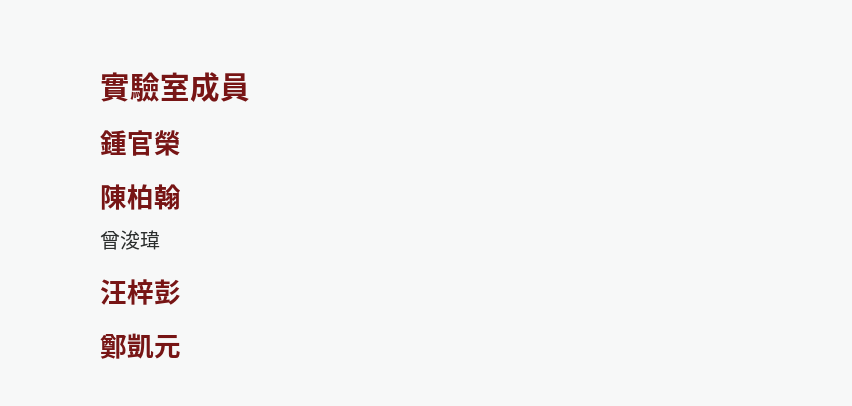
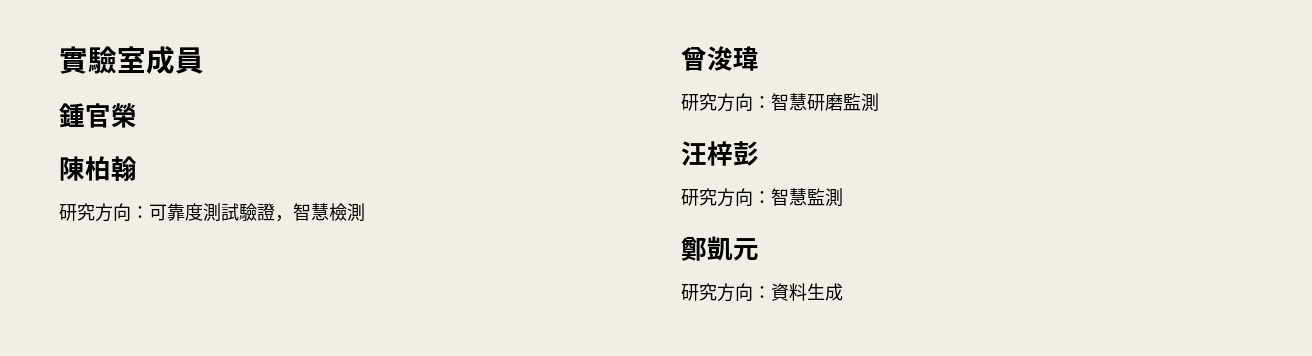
[100,230,160,250] [100,279,181,305] [100,333,181,359] 曾浚瑋 // 汪梓彭 // 鄭凱元 -> [59,203,365,222] [681,46,759,71] [681,93,879,112] [681,141,759,166] [681,188,843,207] [681,236,759,261] [681,283,843,302] 研究方向：可靠度測試驗證，智慧檢測 // 曾浚瑋 // 研究方向：智慧研磨監測 // 汪梓彭 // 研究方向：智慧監測 // 鄭凱元 // 研究方向：資料生成

